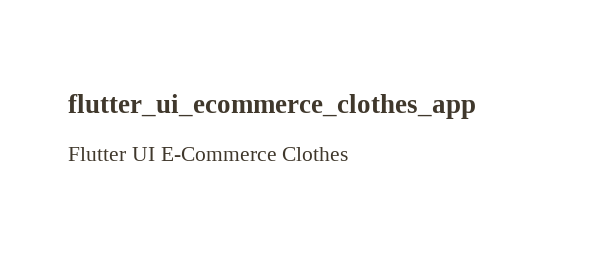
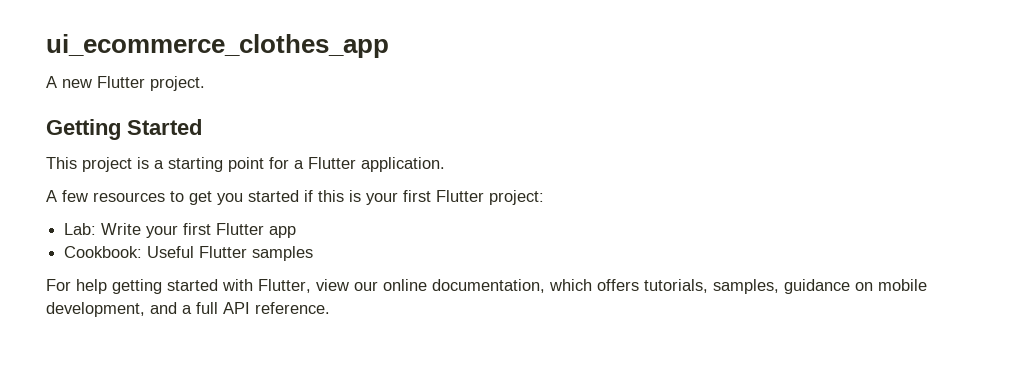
[68,94,476,119] [68,147,349,161] flutter_ui_ecommerce_clothes_app // Flutter UI E-Commerce Clothes -> [46,34,389,58] [46,76,205,91] [46,119,202,140] [46,157,445,172] [46,190,544,205] [64,223,297,238] [64,246,314,261] [46,279,927,294] [46,302,330,317] ui_ecommerce_clothes_app // A new Flutter project. // Getting Started // This project is a starting point for a Flutter application. // A few resources to get you started if this is your first Flutter project: // Lab: Write your first Flutter app // Cookbook: Useful Flutter samples // For help getting started with Flutter, view our online documentation, which offers tutorials, samples, guidance on mobile development, and a full API reference.

